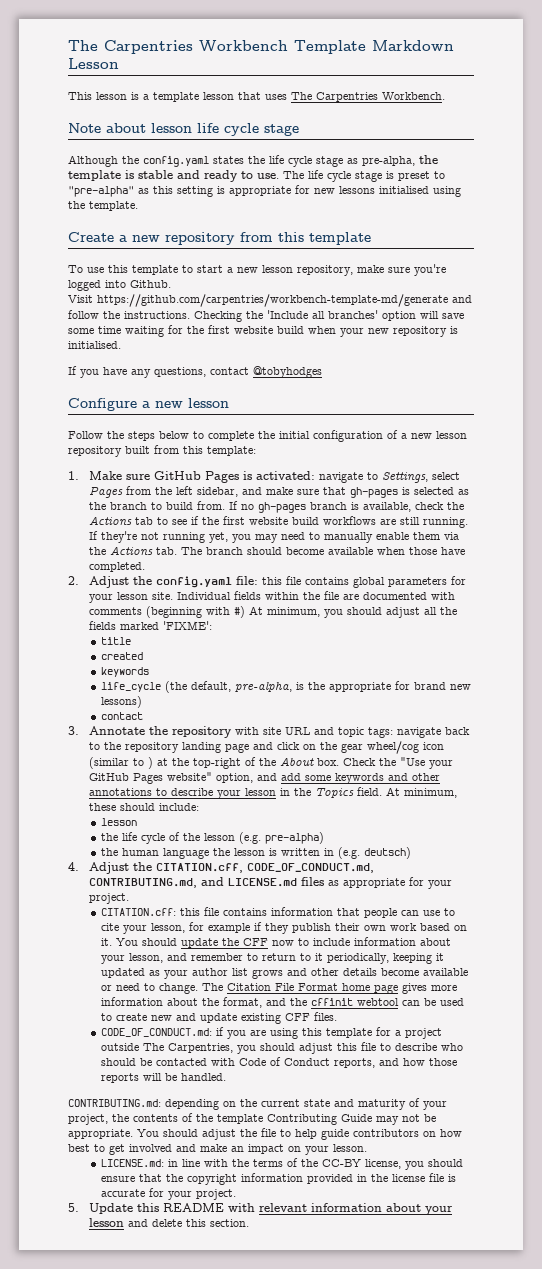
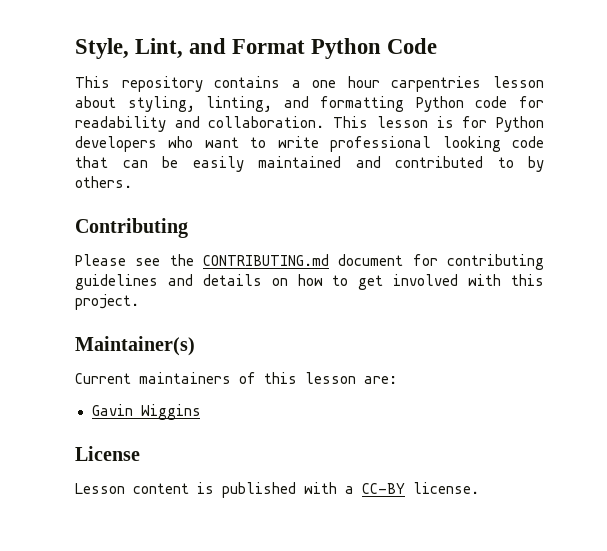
[68,40,454,54] [68,58,119,69] [68,92,445,102] [68,123,299,136] [68,155,438,167] [68,170,445,182] [68,185,461,197] [68,201,138,211] [68,232,371,245] [68,264,446,276] [68,280,171,291] [68,294,472,307] [68,310,464,322] [68,325,458,337] [68,341,121,349] [68,366,322,378] [68,398,229,411] [68,430,467,442] [68,445,256,457] [68,471,460,483] [88,486,469,498] [88,501,464,513] [88,516,468,528] [88,531,459,543] [88,546,465,555] [88,562,145,572] [68,576,466,588] [88,591,455,603] [88,606,457,618] [88,621,212,630] [101,637,132,645] [101,652,144,660] [101,667,150,677] [101,681,472,693] [101,696,143,708] [101,712,144,720] [68,726,470,738] [88,741,444,754] [88,757,453,769] [88,772,440,784] [88,787,457,799] [88,803,199,811] [101,818,138,826] [101,832,325,844] [101,847,412,859] [68,862,374,874] [88,877,452,889] [88,893,129,904] [101,907,456,918] [101,922,468,934] [101,937,452,948] [101,953,445,964] [101,968,469,979] [101,983,458,994] [101,997,465,1008] [101,1012,338,1024] [101,1027,443,1039] [101,1042,464,1054] [101,1057,458,1068] [101,1073,227,1083] [68,1098,447,1110] [68,1113,436,1125] [68,1128,419,1140] The Carpentries Workbench Template Markdown Lesson // This lesson is a template lesson that uses The Carpentries Workbench. // Note about lesson life cycle stage // Although the config.yaml states the life cycle stage as pre-alpha, the template is stable and ready to use. The life cycle stage is preset to "pre-alpha" as this setting is appropriate for new lessons initialised using the template. // Create a new repository from this template // To use this template to start a new lesson repository, make sure you're logged into Github. // Visit https://github.com/carpentries/workbench-template-md/generate and follow the instructions. Checking the 'Include all branches' option will save some time waiting for the first website build when your new repository is initialised. // If you have any questions, contact @tobyhodges // Configure a new lesson // Follow the steps below to complete the initial configuration of a new lesson repository built from this template: // 1. Make sure GitHub Pages is activated: navigate to Settings, select Pages from the left sidebar, and make sure that gh-pages is selected as the branch to build from. If no gh-pages branch is available, check the Actions tab to see if the first website build workflows are still running. If they're not running yet, you may need to manually enable them via the Actions tab. The branch should become available when those have completed. // 2. Adjust the config.yaml file: this file contains global parameters for your lesson site. Individual fields within the file are documented with comments (beginning with #) At minimum, you should adjust all the fields marked 'FIXME': // title // created // keywords // life_cycle (the default, pre-alpha, is the appropriate for brand new lessons) // contact // 3. Annotate the repository with site URL and topic tags: navigate back to the repository landing page and click on the gear wheel/cog icon (similar to ) at the top-right of the About box. Check the "Use your GitHub Pages website" option, and add some keywords and other annotations to describe your lesson in the Topics field. At minimum, these should include: // lesson // the life cycle of the lesson (e.g. pre-alpha) // the human language the lesson is written in (e.g. deutsch) // 4. Adjust the CITATION.cff, CODE_OF_CONDUCT.md, CONTRIBUTING.md, and LICENSE.md files as appropriate for your project. // CITATION.cff: this file contains information that people can use to cite your lesson, for example if they publish their own work based on it. You should update the CFF now to include information about your lesson, and remember to return to it periodically, keeping it updated as your author list grows and other details become available or need to change. The Citation File Format home page gives more information about the format, and the cffinit webtool can be used to create new and update existing CFF files. // CODE_OF_CONDUCT.md: if you are using this template for a project outside The Carpentries, you should adjust this file to describe who should be contacted with Code of Conduct reports, and how those reports will be handled. // CONTRIBUTING.md: depending on the current state and maturity of your project, the contents of the template Contributing Guide may not be appropriate. You should adjust the file to help guide contributors -> [75,38,438,59] [75,76,544,92] [75,96,544,112] [75,116,544,132] [75,136,544,152] [75,156,544,172] [75,176,132,188] [75,218,188,238] [75,254,544,270] [75,274,262,290] Style, Lint, and Format Python Code // This repository contains a one hour carpentries lesson about styling, linting, and formatting Python code for readability and collaboration. This lesson is for Python developers who want to write professional looking code that can be easily maintained and contributed to by others. // Contributing // Please see the CONTRIBUTING.md document for contributing guidelines and details
[68,1144,90,1152] best -> (323, 280) none
[176,1144,367,1155] [101,1158,464,1170] [101,1173,457,1185] [101,1188,237,1200] [68,1203,453,1215] [88,1218,249,1227] and make an impact on your lesson. // LICENSE.md: in line with the terms of the CC-BY license, you should ensure that the copyright information provided in the license file is accurate for your project. // 5. Update this README with relevant information about your lesson and delete this section. -> [468,274,545,286] [75,294,139,310] [75,336,195,356] [75,372,397,384] [91,404,201,420] [75,446,140,461] [75,482,479,498] with this project. // Maintainer(s) // Current maintainers of this lesson are: // Gavin Wiggins // License // Lesson content is published with a CC-BY license.

